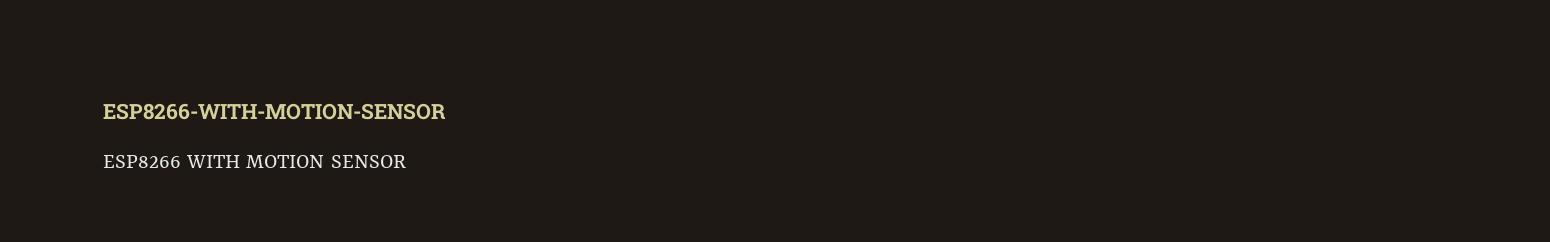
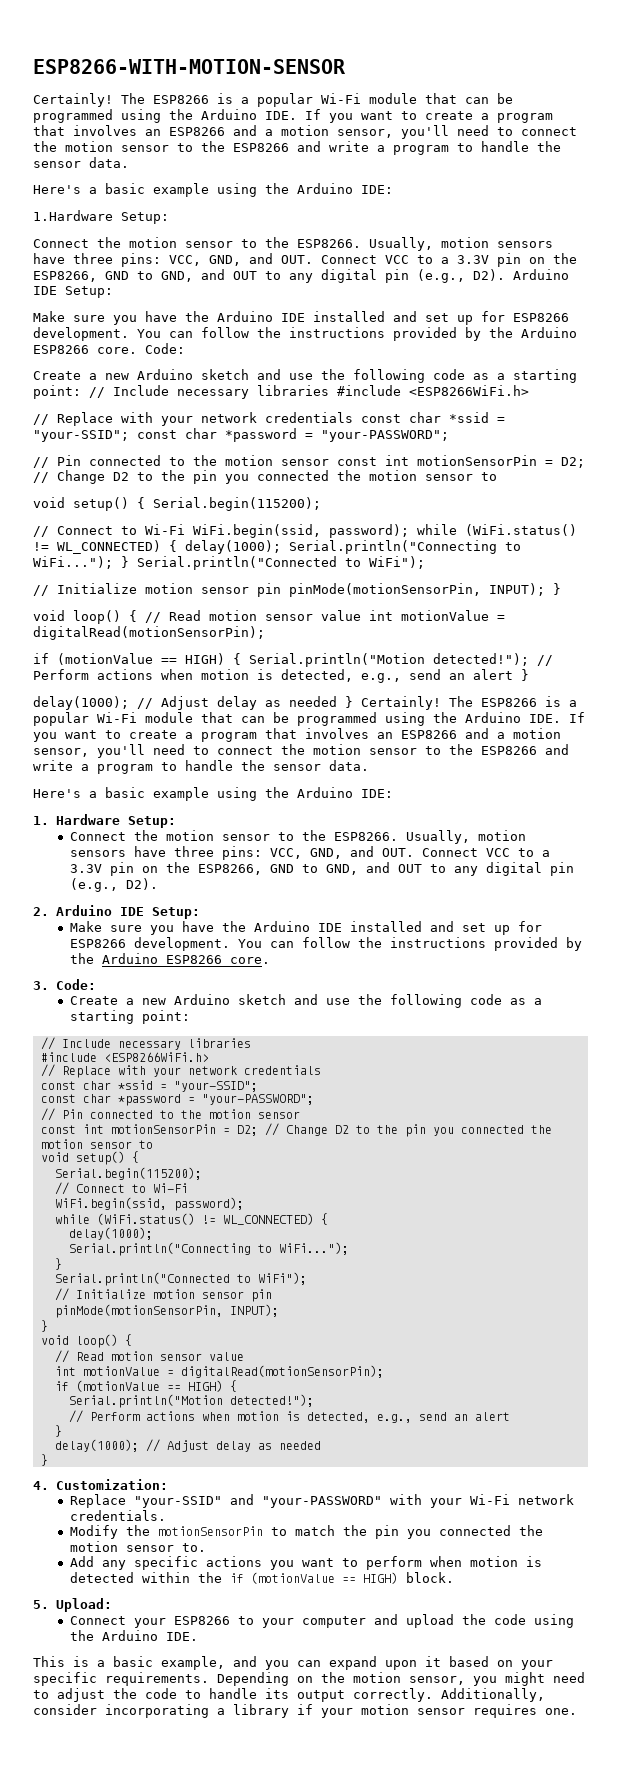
[103,155,406,168] ESP8266 WITH MOTION SENSOR -> [33,93,513,107] [33,109,553,123] [33,125,577,139] [33,141,561,155] [33,157,129,168] [33,183,393,197] [33,210,169,224] [33,237,553,251] [33,253,577,267] [33,269,569,283] [33,286,113,298] [33,311,569,325] [33,327,577,341] [33,343,185,354] [33,369,577,383] [33,385,529,399] [33,412,505,426] [33,428,449,442] [33,455,585,468] [33,470,497,484] [33,497,321,511] [33,524,577,538] [33,540,521,554] [33,556,425,570] [33,583,561,597] [33,610,505,624] [33,626,265,640] [33,653,553,667] [33,669,529,683] [33,696,577,710] [33,712,585,726] [33,728,561,742] [33,744,569,758] [33,760,369,774] [33,787,393,801] [33,814,176,828] [69,830,526,844] [69,846,550,860] [69,862,574,876] [69,878,158,892] [33,905,200,919] [69,921,542,935] [69,937,582,951] [69,953,270,964] [33,979,96,990] [69,994,542,1008] [69,1010,190,1024] [40,1037,251,1050] [40,1052,209,1062] [40,1064,321,1078] [40,1080,258,1092] [40,1094,314,1106] [40,1108,300,1121] [40,1123,552,1137] [40,1139,153,1149] [40,1151,139,1165] [54,1167,202,1180] [54,1182,188,1195] [54,1197,244,1211] [54,1213,328,1225] [68,1227,153,1240] [68,1242,349,1256] [54,1258,62,1270] [54,1272,307,1286] [54,1288,272,1302] [54,1304,279,1318] [40,1320,48,1332] [40,1334,132,1348] [54,1350,244,1363] [54,1365,384,1378] [54,1380,237,1392] [68,1394,314,1408] [68,1410,510,1423] [54,1425,62,1437] [54,1439,321,1452] [40,1454,48,1466] [33,1479,168,1490] [69,1494,574,1508] [69,1510,166,1521] [69,1525,543,1539] [69,1541,206,1552] [69,1556,542,1570] [69,1572,454,1584] [33,1598,112,1612] [69,1614,574,1628] [69,1630,198,1641] [33,1656,553,1670] [33,1672,585,1686] [33,1688,545,1702] [33,1704,577,1718] Certainly! The ESP8266 is a popular Wi-Fi module that can be programmed using the Arduino IDE. If you want to create a program that involves an ESP8266 and a motion sensor, you'll need to connect the motion sensor to the ESP8266 and write a program to handle the sensor data. // Here's a basic example using the Arduino IDE: // 1.Hardware Setup: // Connect the motion sensor to the ESP8266. Usually, motion sensors have three pins: VCC, GND, and OUT. Connect VCC to a 3.3V pin on the ESP8266, GND to GND, and OUT to any digital pin (e.g., D2). Arduino IDE Setup: // Make sure you have the Arduino IDE installed and set up for ESP8266 development. You can follow the instructions provided by the Arduino ESP8266 core. Code: // Create a new Arduino sketch and use the following code as a starting point: // Include necessary libraries #include <ESP8266WiFi.h> // // Replace with your network credentials const char *ssid = "your-SSID"; const char *password = "your-PASSWORD"; // // Pin connected to the motion sensor const int motionSensorPin = D2; // Change D2 to the pin you connected the motion sensor to // void setup() { Serial.begin(115200); // // Connect to Wi-Fi WiFi.begin(ssid, password); while (WiFi.status() != WL_CONNECTED) { delay(1000); Serial.println("Connecting to WiFi..."); } Serial.println("Connected to WiFi"); // // Initialize motion sensor pin pinMode(motionSensorPin, INPUT); } // void loop() { // Read motion sensor value int motionValue = digitalRead(motionSensorPin); // if (motionValue == HIGH) { Serial.println("Motion detected!"); // Perform actions when motion is detected, e.g., send an alert } // delay(1000); // Adjust delay as needed } Certainly! The ESP8266 is a popular Wi-Fi module that can be programmed using the Arduino IDE. If you want to create a program that involves an ESP8266 and a motion sensor, you'll need to connect the motion sensor to the ESP8266 and write a program to handle the sensor data. // Here's a basic example using the Arduino IDE: // 1. Hardware Setup: // Connect the motion sensor to the ESP8266. Usually, motion sensors have three pins: VCC, GND, and OUT. Connect VCC to a 3.3V pin on the ESP8266, GND to GND, and OUT to any digital pin (e.g., D2). // 2. Arduino IDE Setup: // Make sure you have the Arduino IDE installed and set up for ESP8266 development. You can follow the instructions provided by the Arduino ESP8266 core. // 3. Code: // Create a new Arduino sketch and use the following code as a starting point: // // Include necessary libraries // #include <ESP8266WiFi.h> // // Replace with your network credentials // const char *ssid = "your-SSID"; // const char *password = "your-PASSWORD"; // // Pin connected to the motion sensor // const int motionSensorPin = D2; // Change D2 to the pin you connected the motion sensor to // void setup() { // Serial.begin(115200); // // Connect to Wi-Fi // WiFi.begin(ssid, password); // while (WiFi.status() != WL_CONNECTED) { // delay(1000); // Serial.println("Connecting to WiFi..."); // } // Serial.println("Connected to WiFi"); // // Initialize motion sensor pin // pinMode(motionSensorPin, INPUT); // } // void loop() { // // Read motion sensor value // int motionValue = digitalRead(motionSensorPin); // if (motionValue == HIGH) { // Serial.println("Motion detected!"); // // Perform actions when motion is detected, e.g., send an alert // } // delay(1000); // Adjust delay as needed // } // 4. Customization: // Replace "your-SSID" and "your-PASSWORD" with your Wi-Fi network credentials. // Modify the motionSensorPin to match the pin you connected the motion sensor to. // Add any specific actions you want to perform when motion is detected within the if (motionValue == HIGH) block. // 5. Upload: // Connect your ESP8266 to your computer and upload the code using the Arduino IDE. // This is a basic example, and you can expand upon it based on your specific requirements. Depending on the motion sensor, you might need to adjust the code to handle its output correctly. Additionally, consider incorporating a library if your motion sensor requires one.

